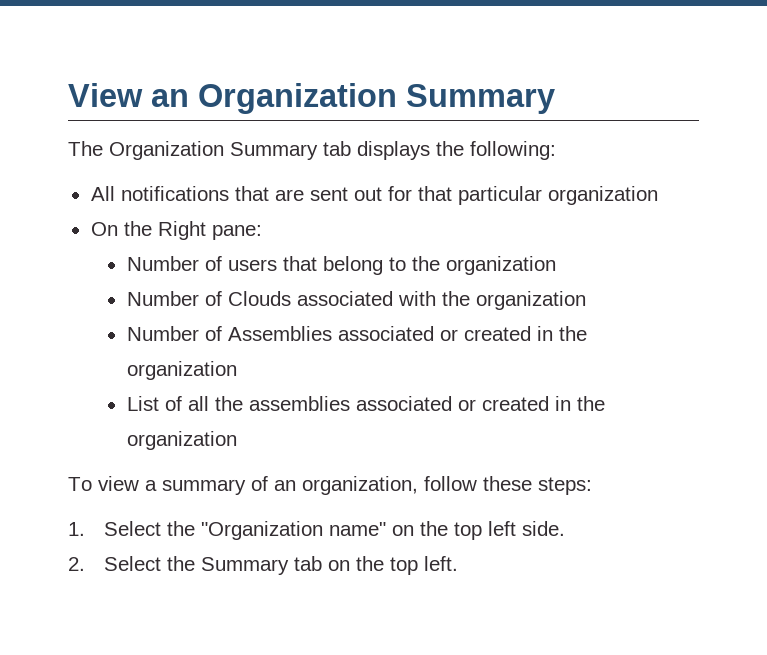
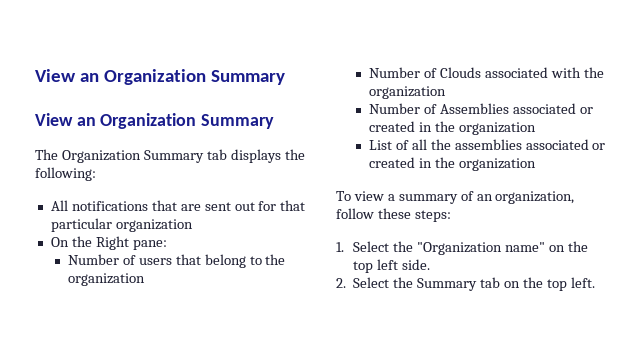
[68,83,555,114] View an Organization Summary -> [35,69,285,85] [35,113,275,129] View an Organization Summary // View an Organization Summary

